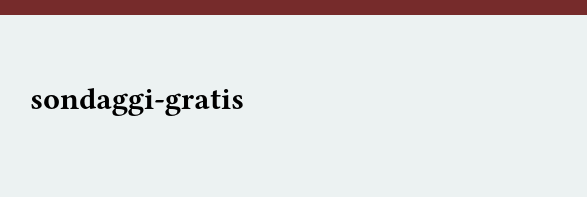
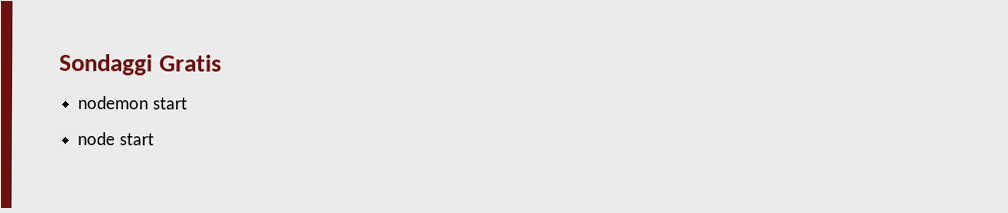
[30,88,244,116] sondaggi-gratis -> [59,53,222,76] [77,95,188,110] [77,131,154,146] Sondaggi Gratis // nodemon start // node start

